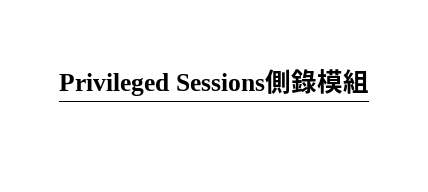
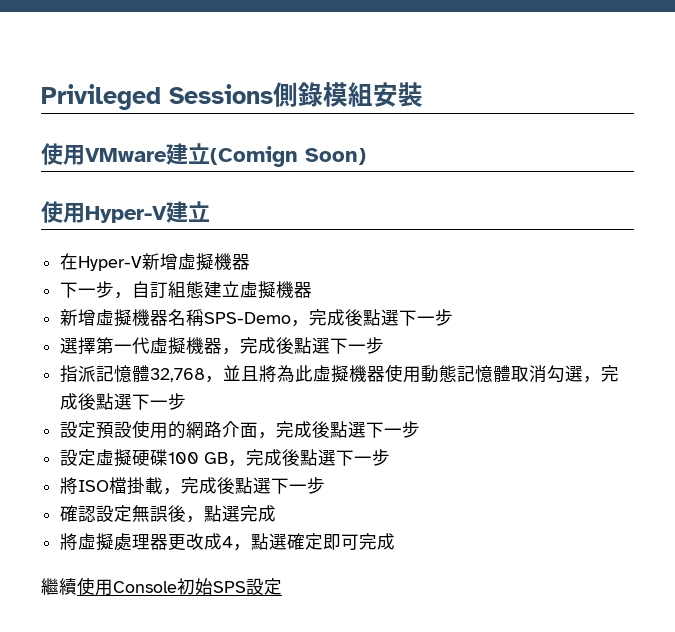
(369, 81) none -> [373,82,423,107] [41,143,366,167] [41,201,210,223] [60,253,251,271] [60,281,313,299] [60,309,454,327] [60,337,385,355] [60,364,620,383] [60,393,187,410] [60,420,421,439] [60,449,391,467] [60,477,326,495] [60,505,277,523] [60,533,396,551] [41,577,282,596] 安裝 // 使用VMware建立(Comign Soon) // 使用Hyper-V建立 // 在Hyper-V新增虛擬機器 // 下一步，自訂組態建立虛擬機器 // 新增虛擬機器名稱SPS-Demo，完成後點選下一步 // 選擇第一代虛擬機器，完成後點選下一步 // 指派記憶體32,768，並且將為此虛擬機器使用動態記憶體取消勾選，完成後點選下一步 // 設定預設使用的網路介面，完成後點選下一步 // 設定虛擬硬碟100 GB，完成後點選下一步 // 將ISO檔掛載，完成後點選下一步 // 確認設定無誤後，點選完成 // 將虛擬處理器更改成4，點選確定即可完成 // 繼續使用Console初始SPS設定

